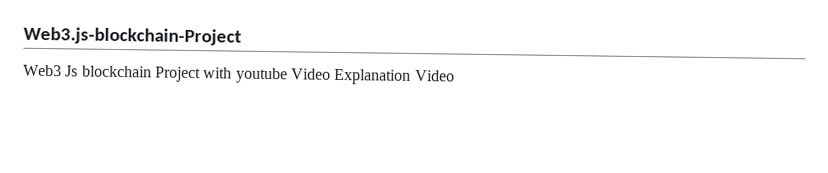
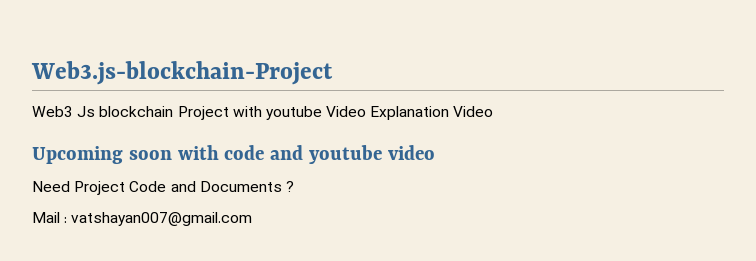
(455, 76) none -> [32,145,435,164] [32,181,294,195] [32,212,253,226] // Upcoming soon with code and youtube video // Need Project Code and Documents ? // Mail : vatshayan007@gmail.com

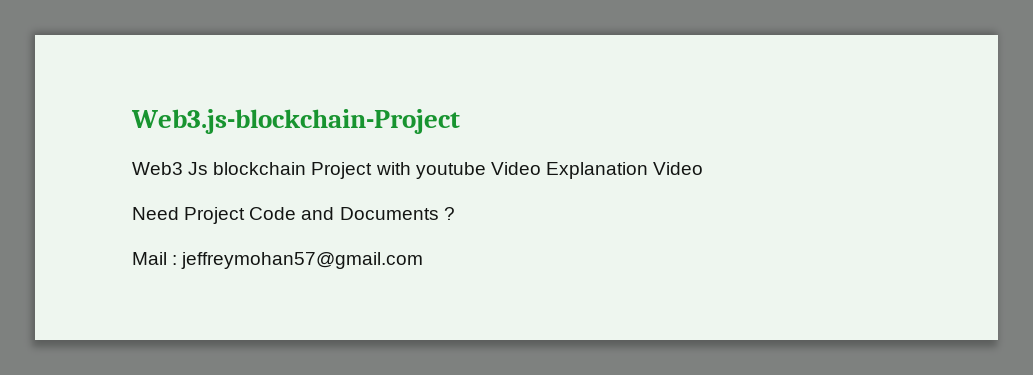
[32,145,435,164] // Upcoming soon with code and youtube video -> (704, 168) none
[71,212,253,226] vatshayan007@gmail.com -> [181,252,424,269] jeffreymohan57@gmail.com

